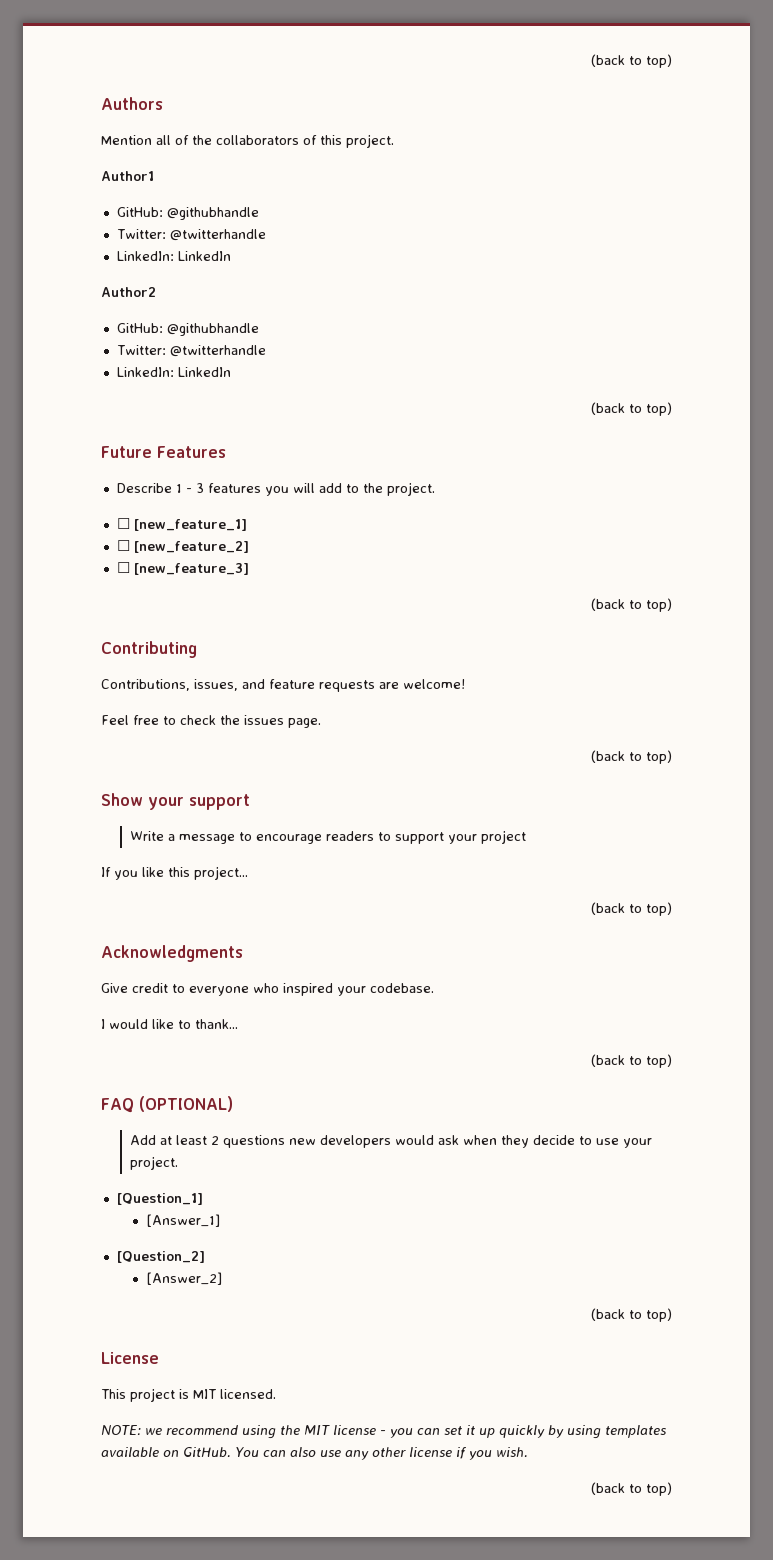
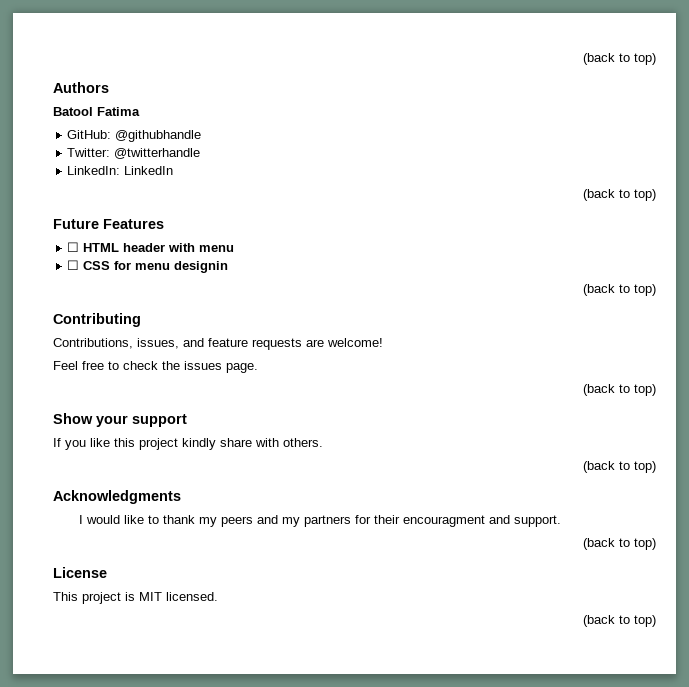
[101,134,394,148] [101,171,154,181] [116,207,259,220] [116,229,266,241] [116,251,231,261] [101,287,156,297] Mention all of the collaborators of this project. // Author1 // GitHub: @githubhandle // Twitter: @twitterhandle // LinkedIn: LinkedIn // Author2 -> [53,107,140,116] Batool Fatima
[116,482,435,496] [116,518,247,531] [116,540,249,553] [116,562,249,575] Describe 1 - 3 features you will add to the project. // ☐ [new_feature_1] // ☐ [new_feature_2] // ☐ [new_feature_3] -> [67,242,235,252] [67,260,229,273] ☐ HTML header with menu // ☐ CSS for menu designin
[129,830,526,844] // Write a message to encourage readers to support your project -> (187, 420) none
[194,866,248,880] project... -> [139,438,323,450] project kindly share with others.
[101,983,434,996] [101,1019,238,1029] [591,1054,672,1068] [101,1096,233,1113] [129,1135,652,1148] [129,1156,178,1170] [116,1193,203,1205] [145,1214,220,1227] [116,1251,205,1263] [145,1272,222,1285] Give credit to everyone who inspired your codebase. // I would like to thank... // (back to top) // FAQ (OPTIONAL) // Add at least 2 questions new developers would ask when they decide to use your project. // [Question_1] // [Answer_1] // [Question_2] // [Answer_2] -> [79,515,562,527] I would like to thank my peers and my partners for their encouragment and support.
[101,1425,666,1439] [101,1447,528,1460] // NOTE: we recommend using the MIT license - you can set it up quickly by using templates available on GitHub. You can also use any other license if you wish. -> (218, 596) none

